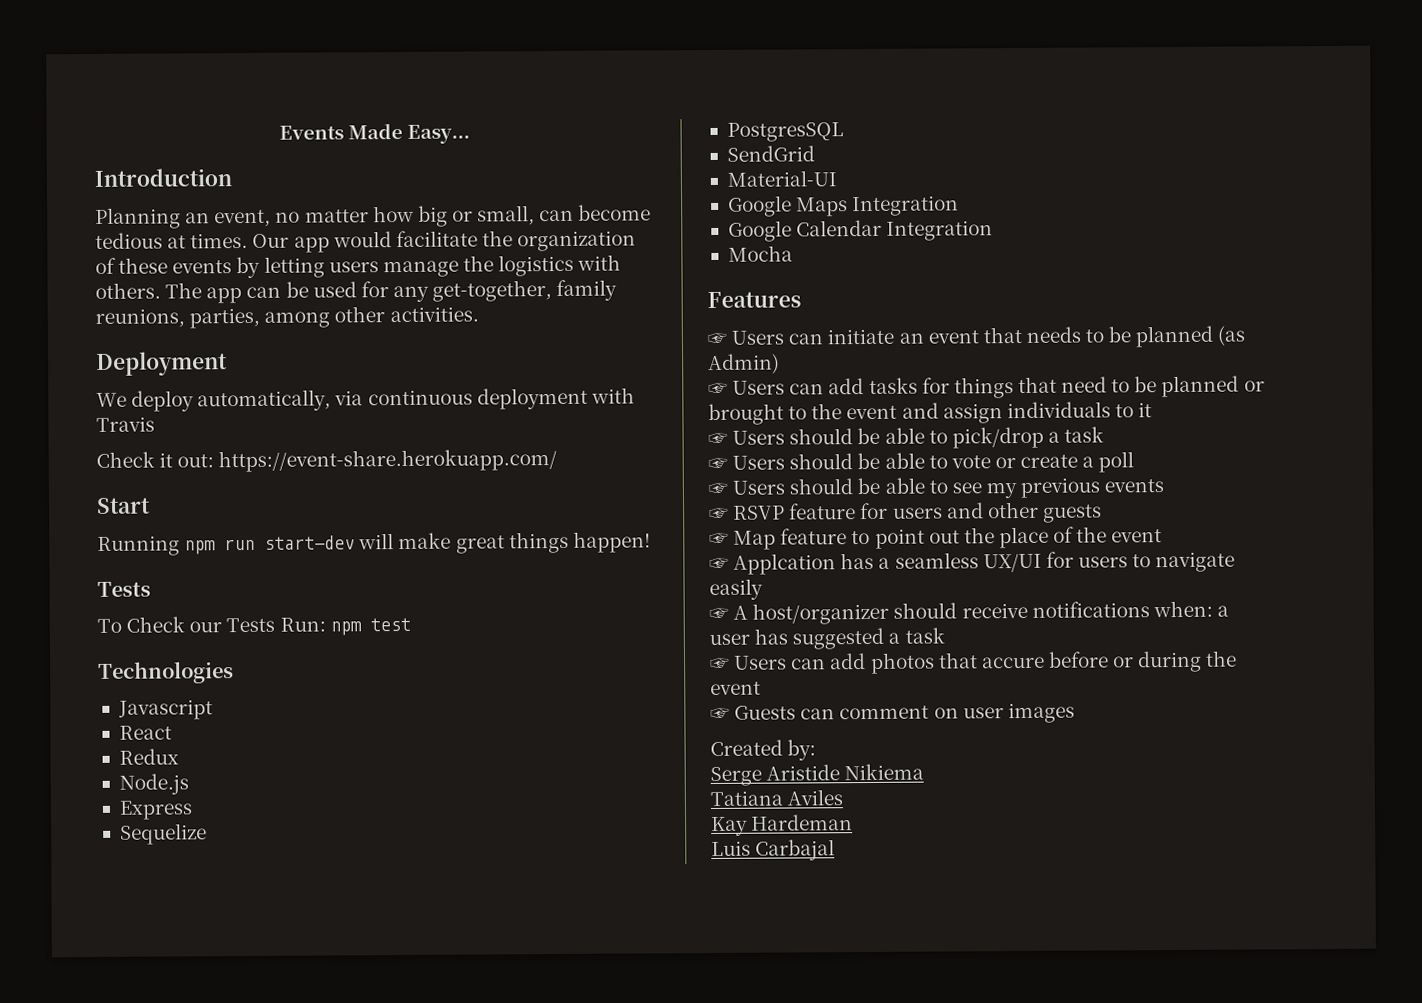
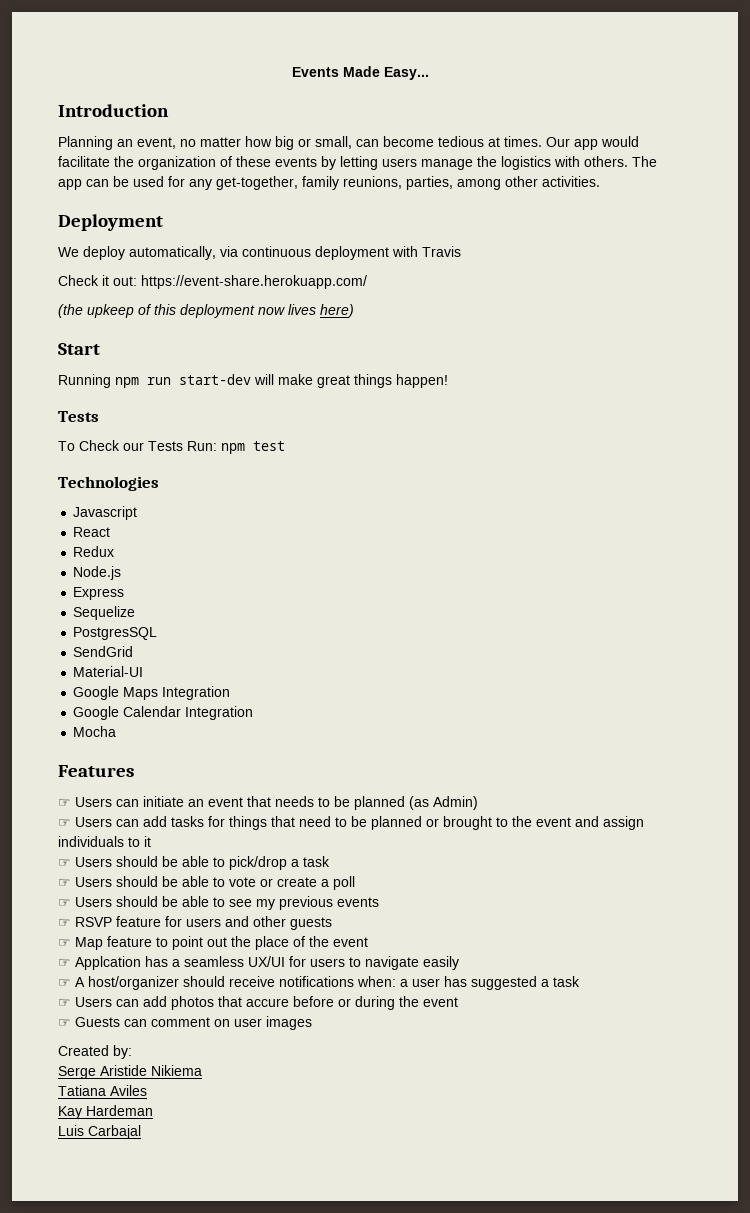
(558, 460) none -> [58,304,354,318] // (the upkeep of this deployment now lives here)

